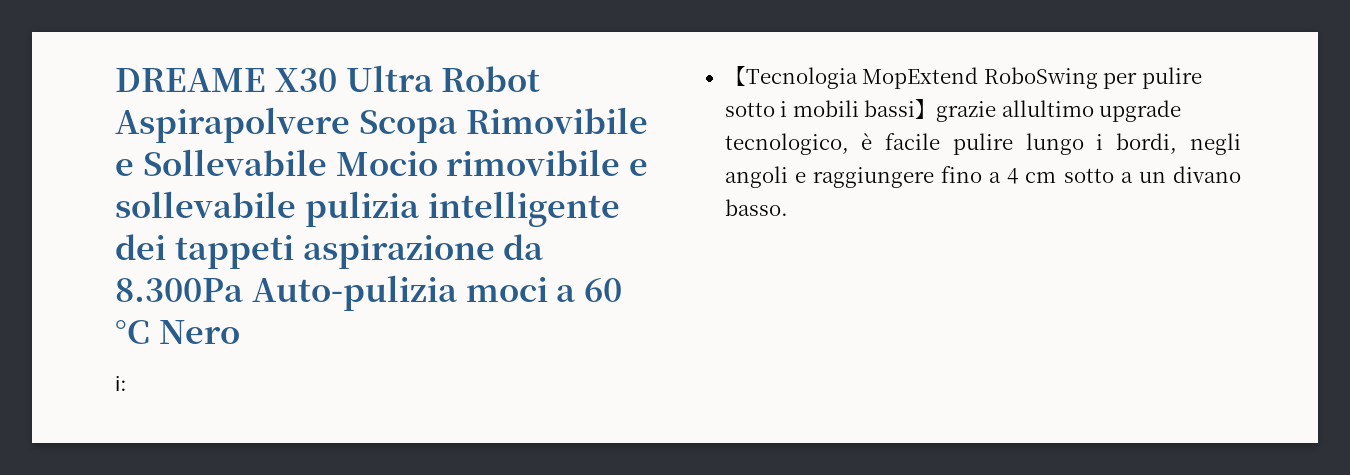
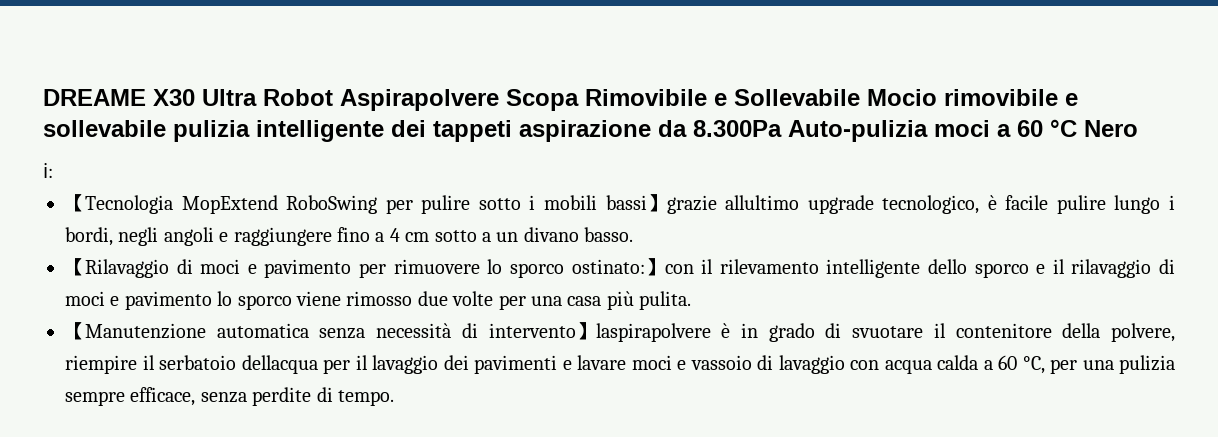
(788, 207) none -> [65,258,1175,278] [65,291,692,310] [65,322,1175,342] [65,355,1175,374] [65,387,394,406] // 【Rilavaggio di moci e pavimento per rimuovere lo sporco ostinato:】con il rilevamento intelligente dello sporco e il rilavaggio di moci e pavimento lo sporco viene rimosso due volte per una casa più pulita. // 【Manutenzione automatica senza necessità di intervento】laspirapolvere è in grado di svuotare il contenitore della polvere, riempire il serbatoio dellacqua per il lavaggio dei pavimenti e lavare moci e vassoio di lavaggio con acqua calda a 60 °C, per una pulizia sempre efficace, senza perdite di tempo.

